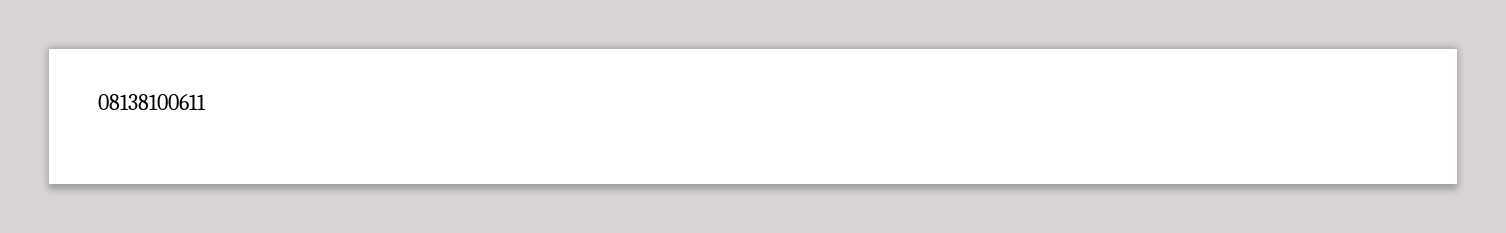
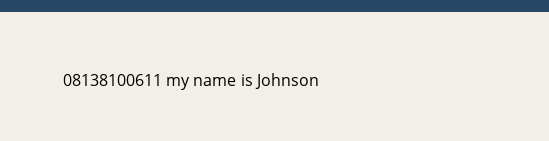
(206, 102) none -> [166,73,319,90] my name is Johnson

